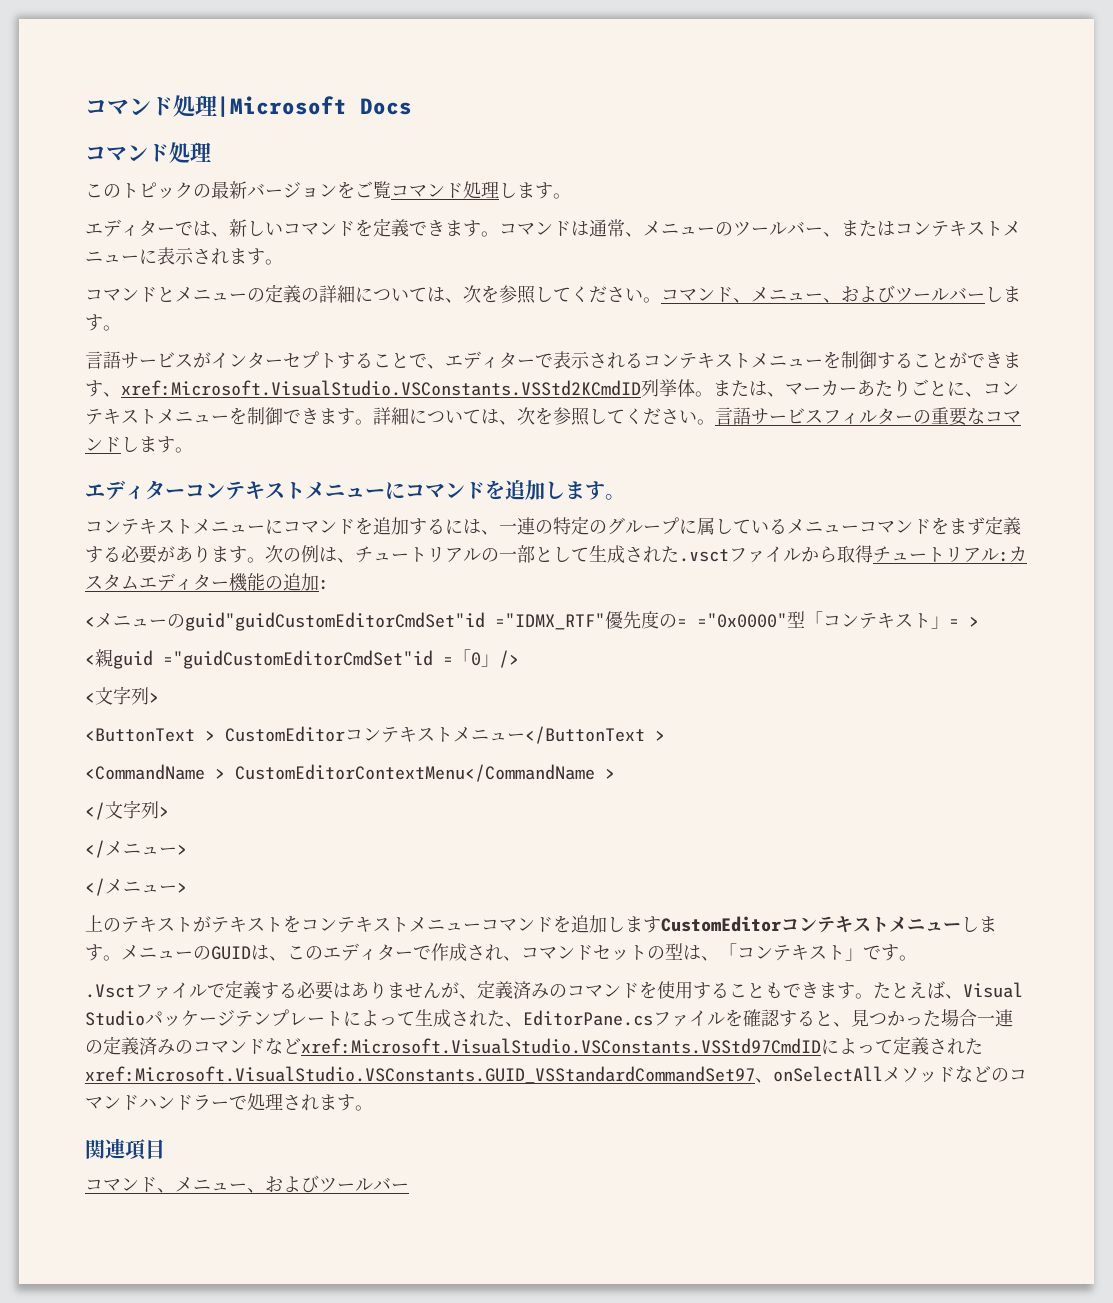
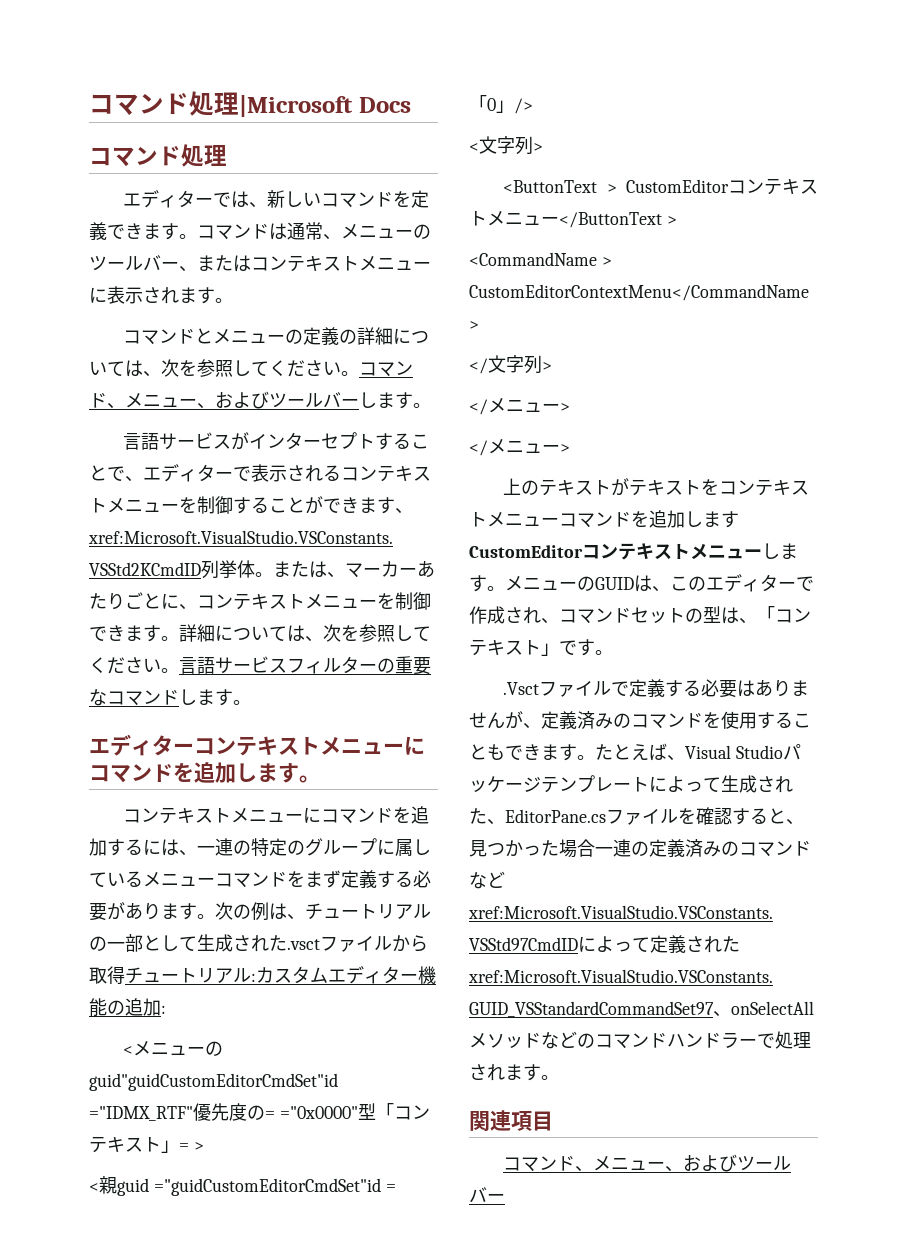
[85,181,571,199] // このトピックの最新バージョンをご覧コマンド処理します。 -> (227, 155) none

